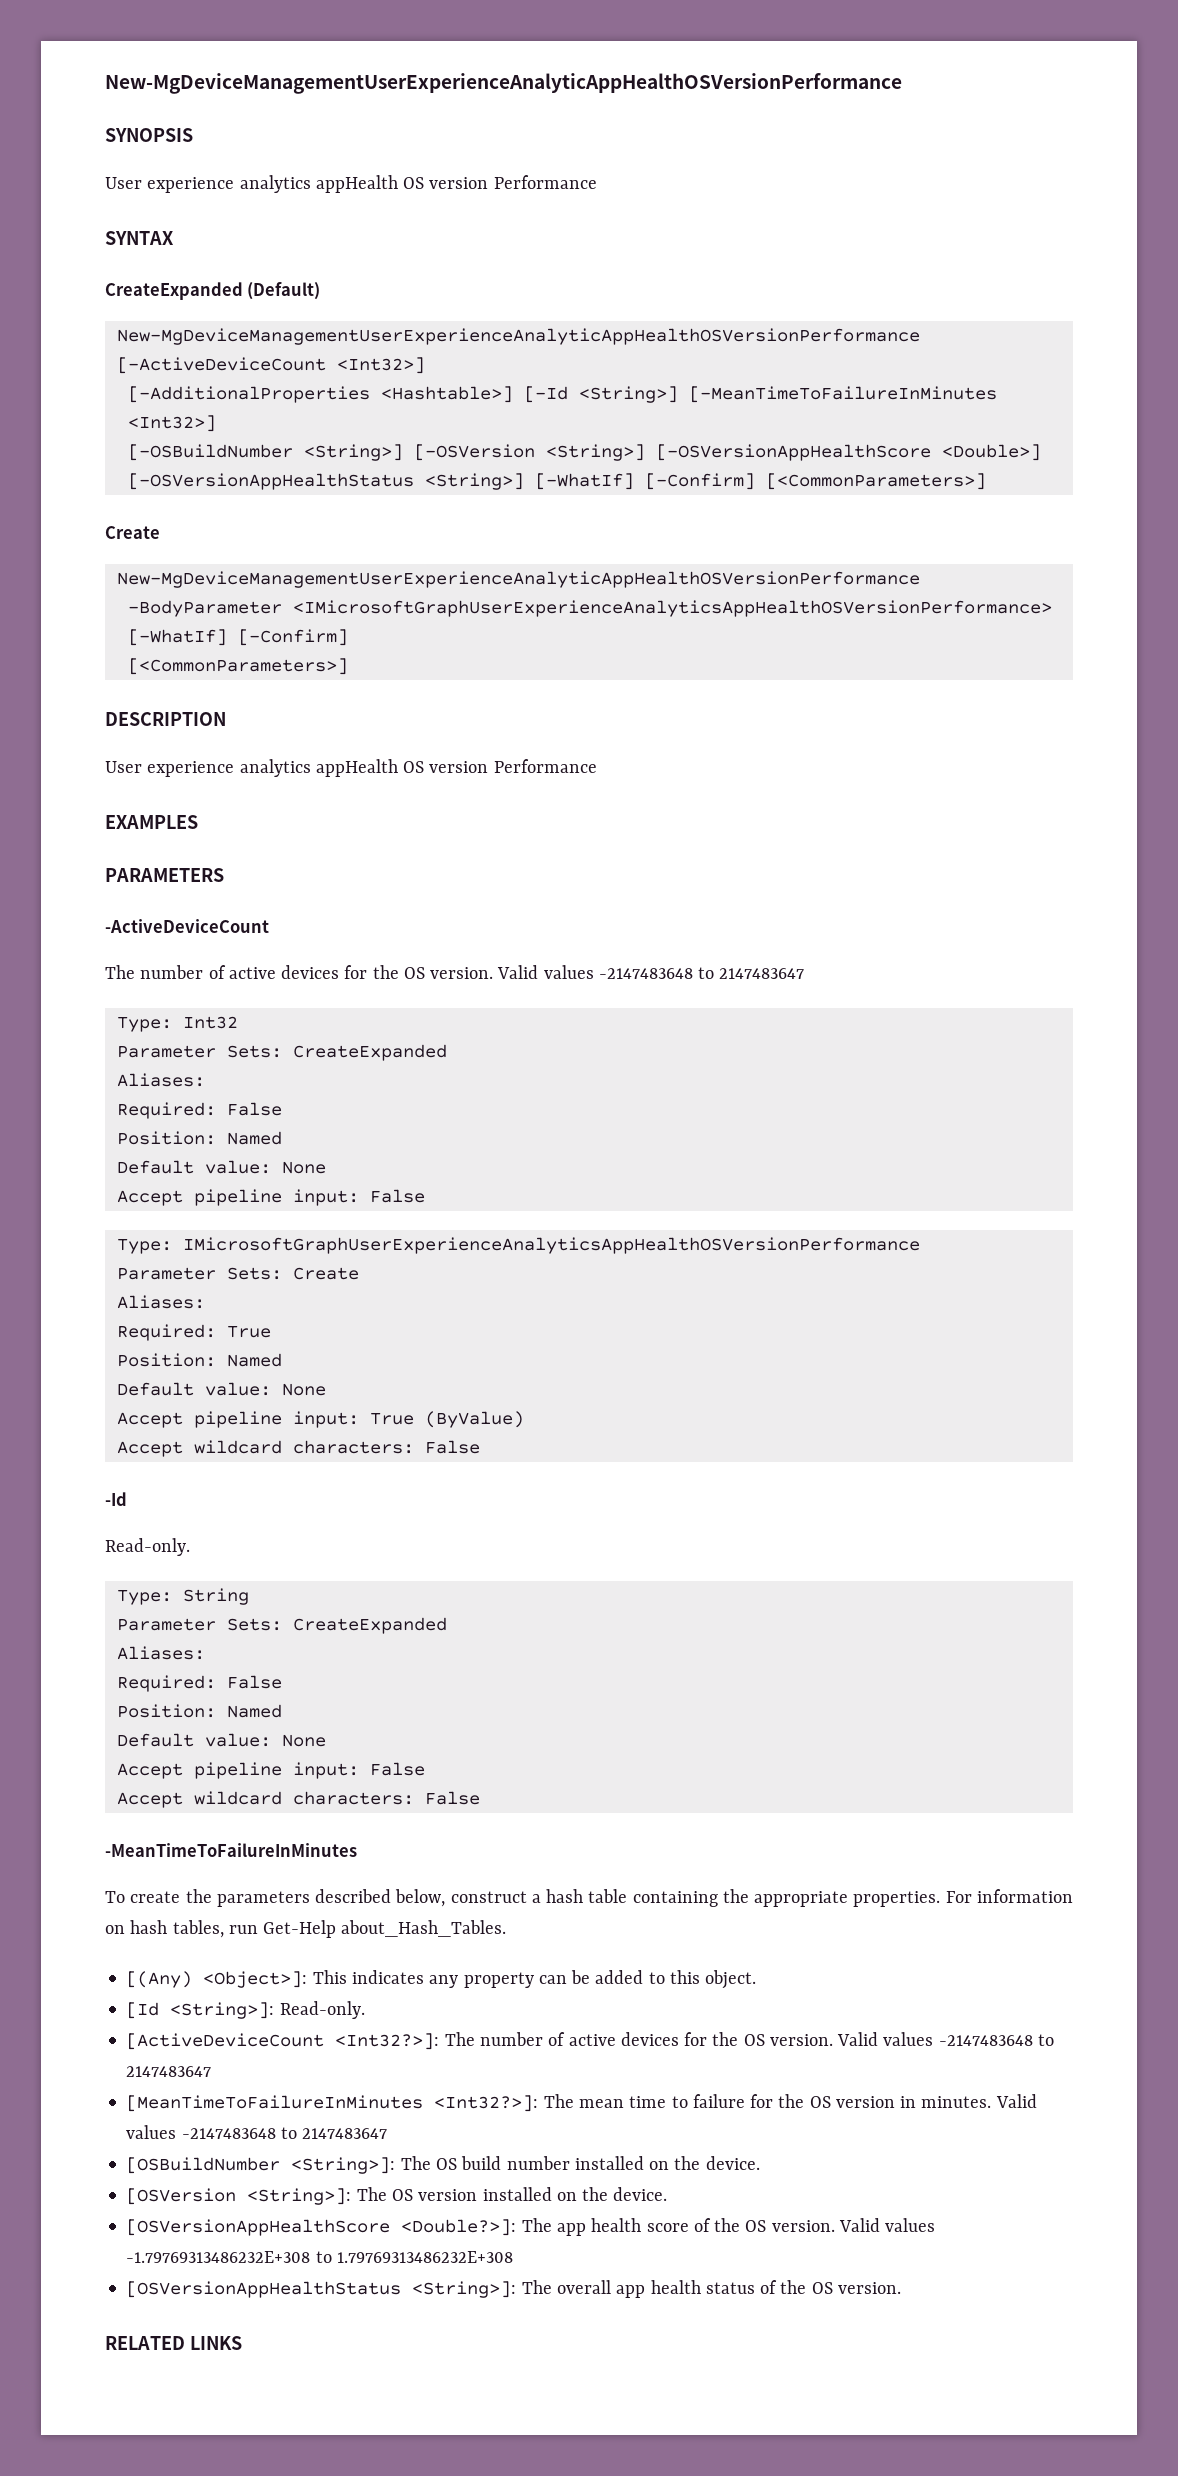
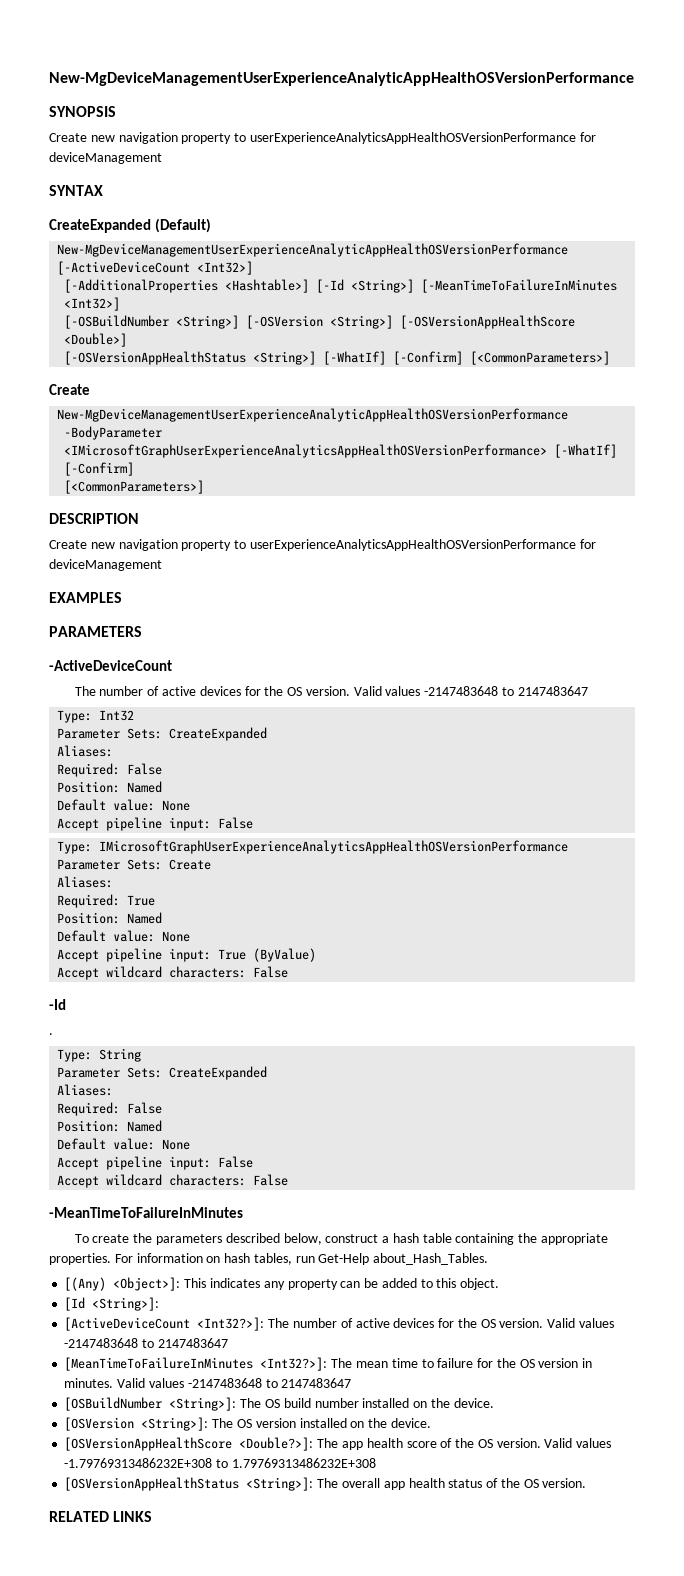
[105,175,597,193] User experience analytics appHealth OS version Performance -> [49,132,596,144] [49,152,162,164] Create new navigation property to userExperienceAnalyticsAppHealthOSVersionPerformance for deviceManagement
[105,759,597,777] User experience analytics appHealth OS version Performance -> [49,539,596,551] [49,559,162,571] Create new navigation property to userExperienceAnalyticsAppHealthOSVersionPerformance for deviceManagement
[105,1538,190,1556] Read-only. -> [49,1033,53,1035] .
[279,2001,365,2019] Read-only. -> (160, 1304) none

